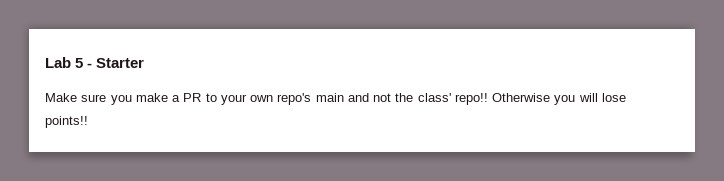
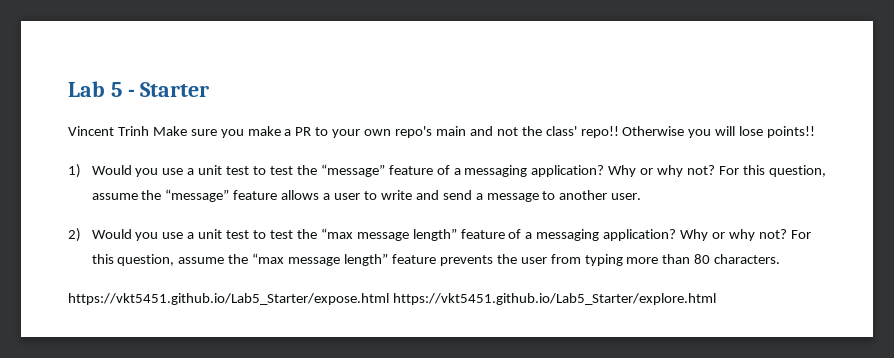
(145, 63) none -> [68,126,149,136] Vincent Trinh
(88, 122) none -> [68,164,826,178] [91,189,642,202] [68,228,811,242] [91,253,781,266] [68,293,716,305] // 1) Would you use a unit test to test the “message” feature of a messaging application? Why or why not? For this question, assume the “message” feature allows a user to write and send a message to another user. // 2) Would you use a unit test to test the “max message length” feature of a messaging application? Why or why not? For this question, assume the “max message length” feature prevents the user from typing more than 80 characters. // https://vkt5451.github.io/Lab5_Starter/expose.html https://vkt5451.github.io/Lab5_Starter/explore.html

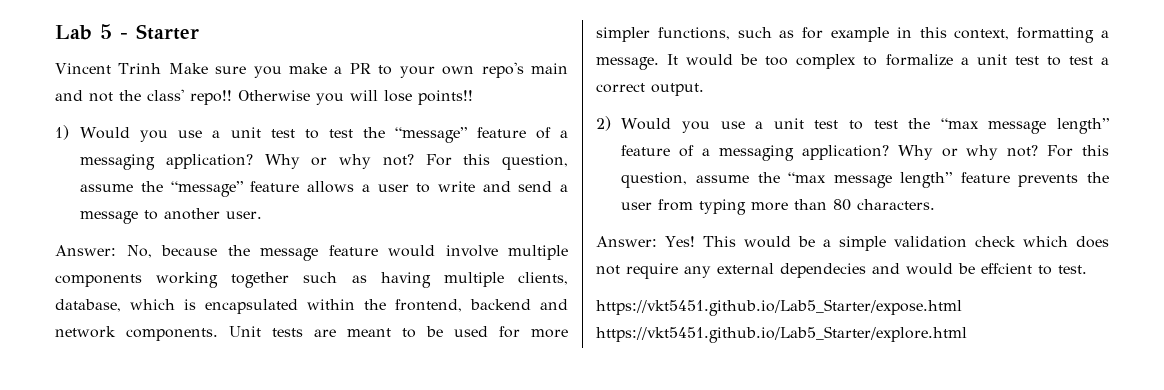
(642, 196) none -> [55,245,568,261] [55,272,569,288] [55,299,568,314] [55,326,568,341] [596,27,1109,43] [596,54,1109,70] [596,83,704,96] // Answer: No, because the message feature would involve multiple components working together such as having multiple clients, database, which is encapsulated within the frontend, backend and network components. Unit tests are meant to be used for more simpler functions, such as for example in this context, formatting a message. It would be too complex to formalize a unit test to test a correct output.
(781, 259) none -> [596,236,1109,251] [596,263,1087,279] // Answer: Yes! This would be a simple validation check which does not require any external dependecies and would be effcient to test.

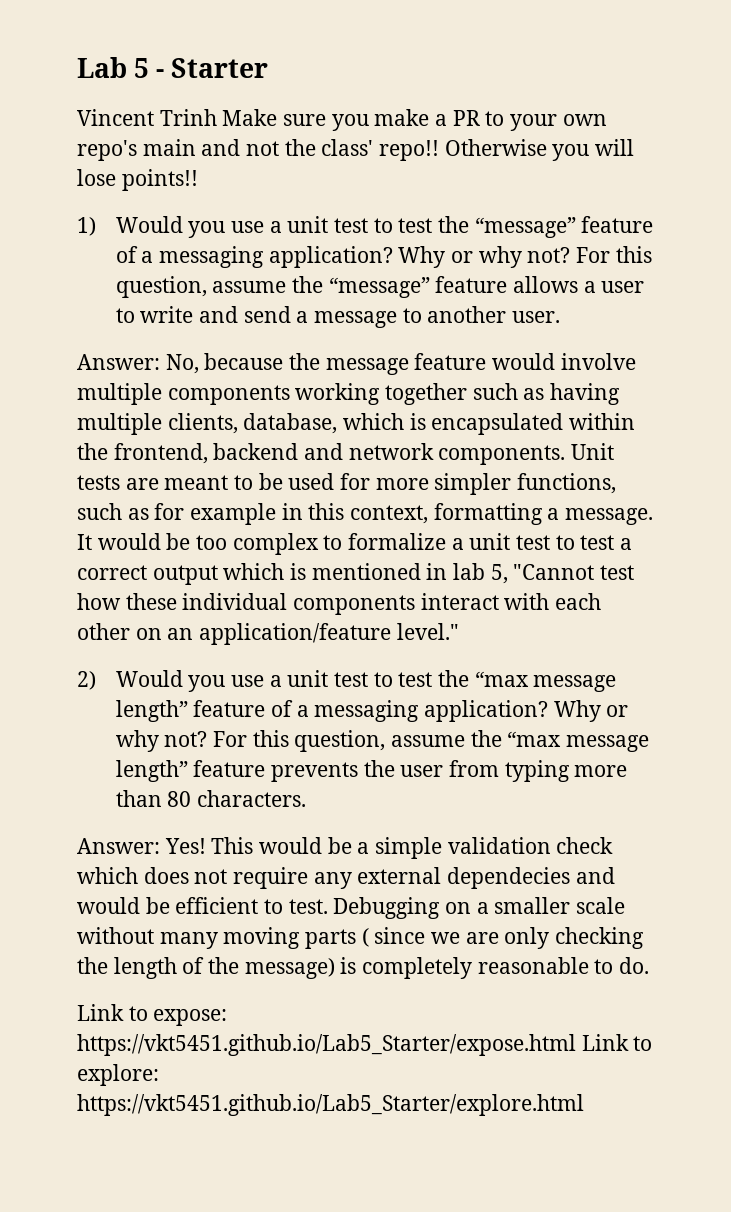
[651,83,704,96] output. -> [152,563,635,585] [77,593,602,615] [77,623,459,645] output which is mentioned in lab 5, "Cannot test how these individual components interact with each other on an application/feature level."
[981,263,1032,274] effcient -> [175,897,259,914] efficient
[596,299,962,316] // https://vkt5451.github.io/Lab5_Starter/expose.html -> [333,897,626,919] [77,927,645,949] [77,957,650,979] [77,1004,228,1026] [77,1034,653,1056] [77,1064,159,1086] Debugging on a smaller scale without many moving parts ( since we are only checking the length of the message) is completely reasonable to do. // Link to expose: https://vkt5451.github.io/Lab5_Starter/expose.html Link to explore:

